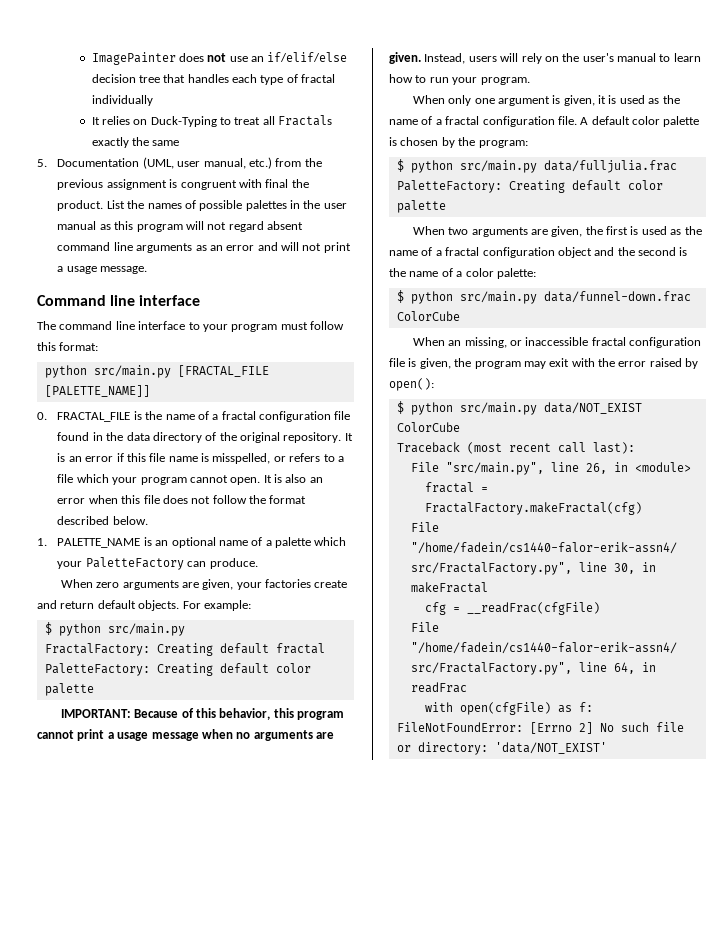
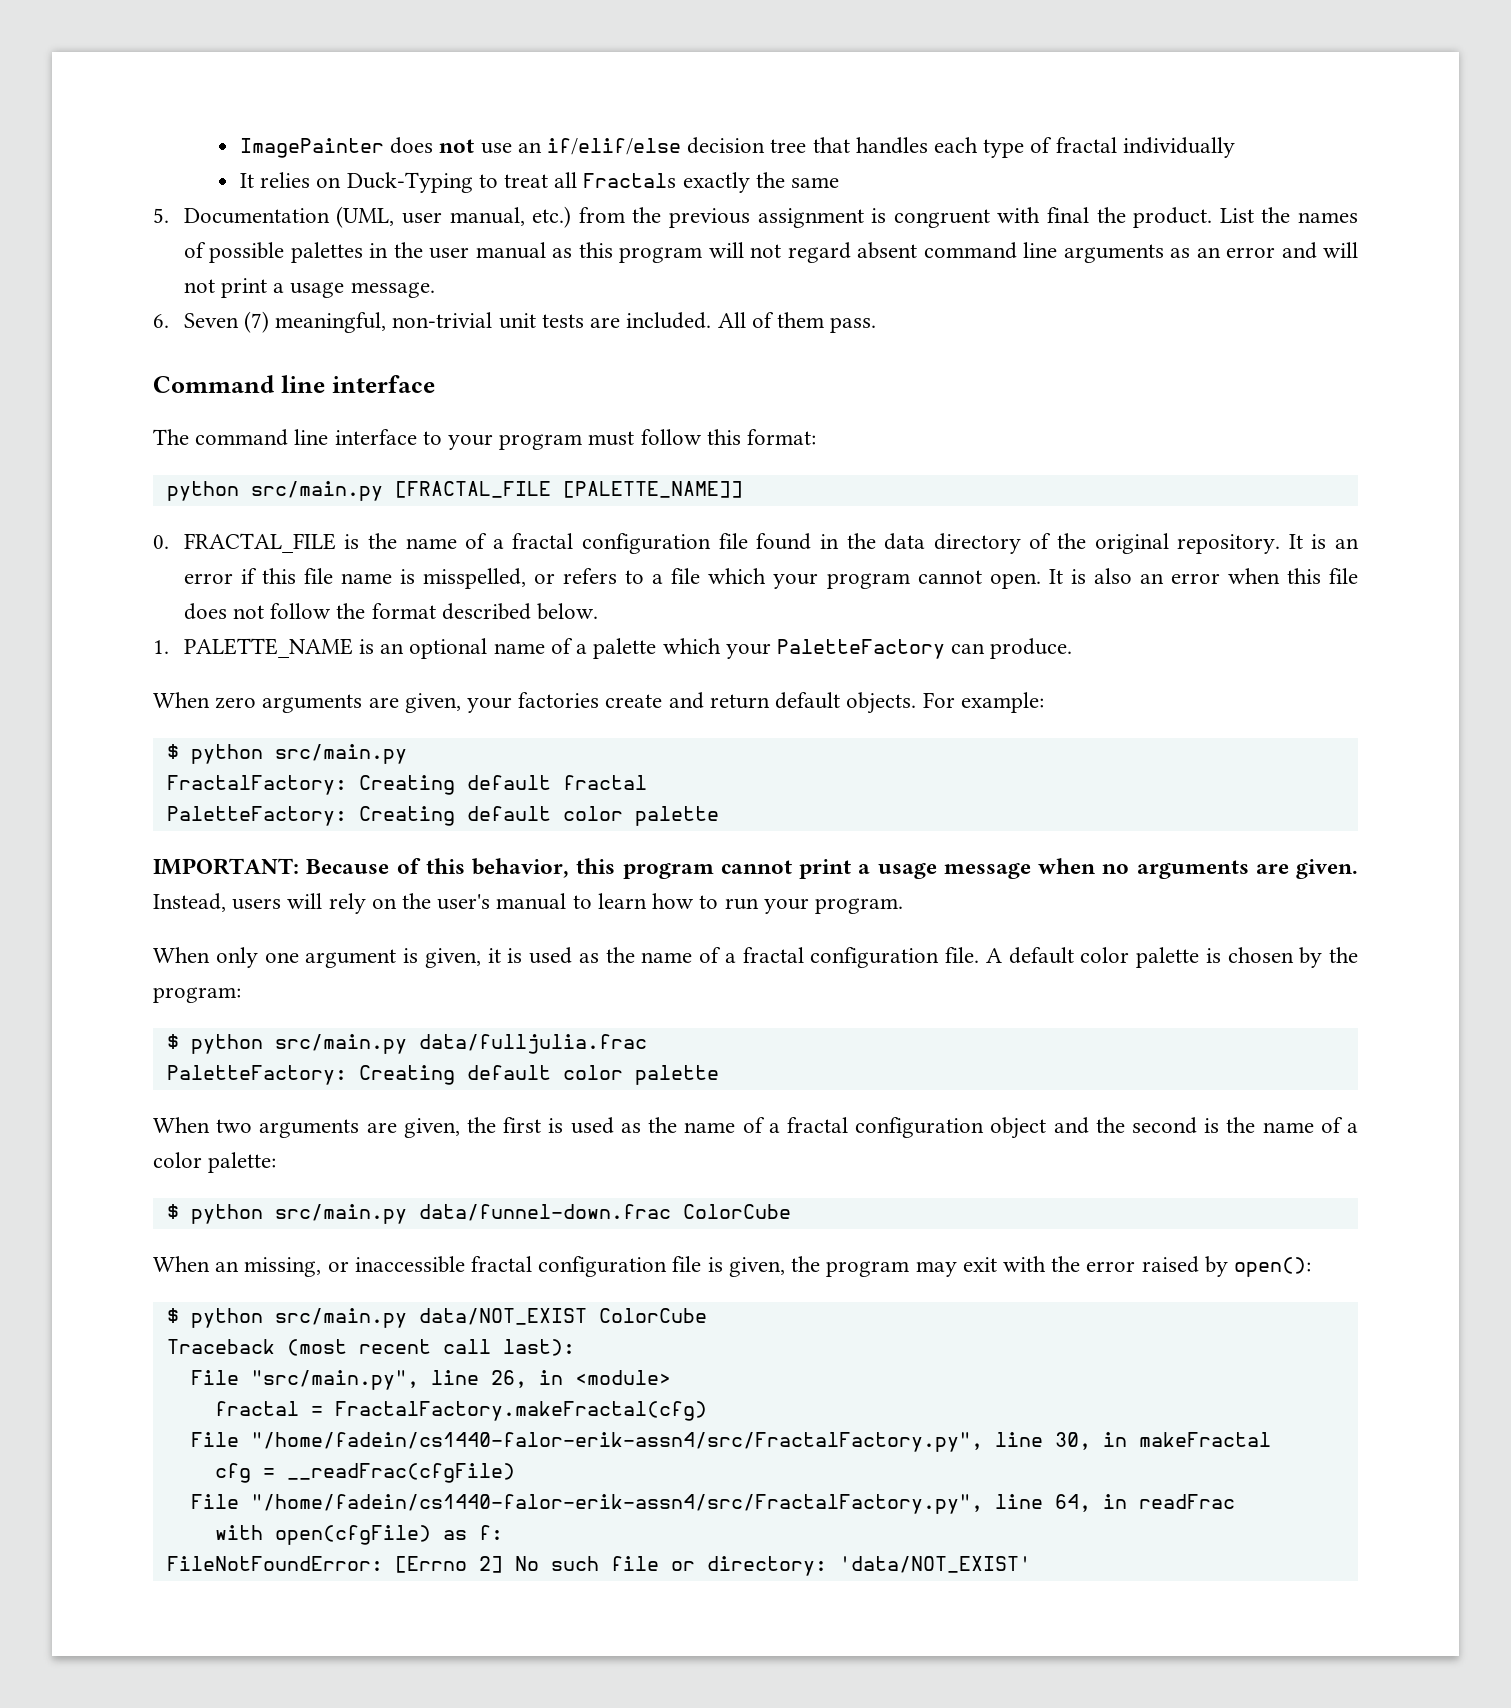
(148, 270) none -> [153,311,877,333] // 6. Seven (7) meaningful, non-trivial unit tests are included. All of them pass.

